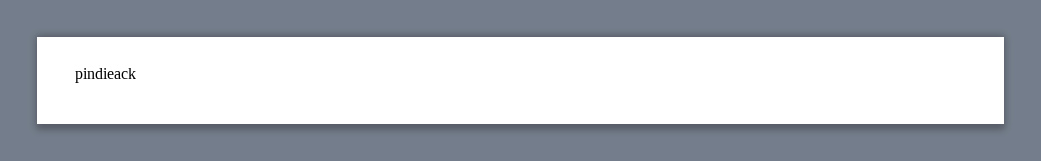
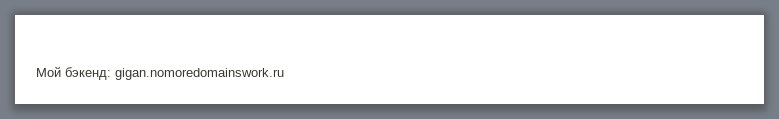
[75,68,136,83] pindieack -> [36,66,284,80] Мой бэкенд: gigan.nomoredomainswork.ru

